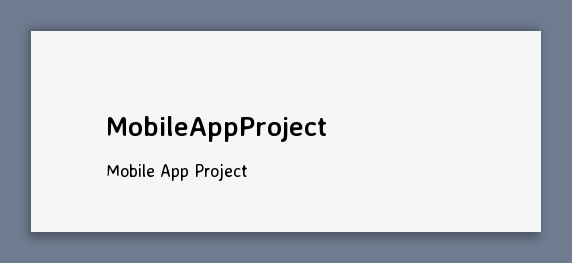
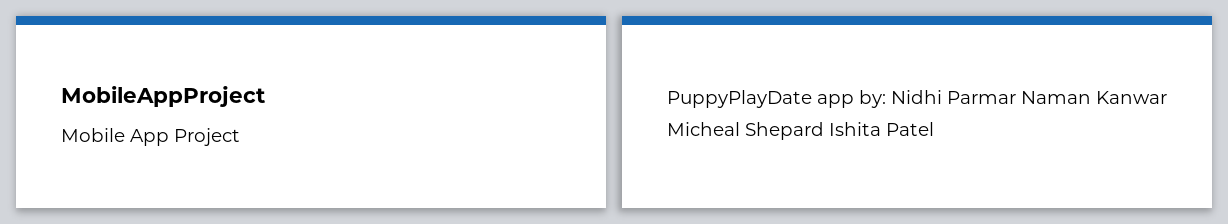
(248, 172) none -> [667,90,1167,108] [667,122,934,140] // PuppyPlayDate app by: Nidhi Parmar Naman Kanwar Micheal Shepard Ishita Patel

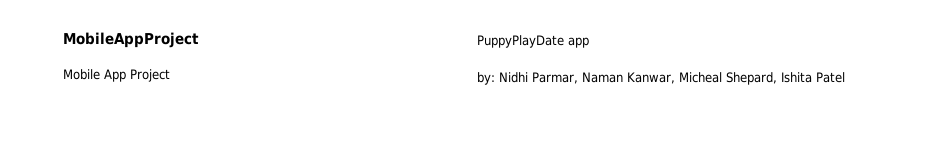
(854, 101) none -> (589, 42) //
[947,91,1167,104] [667,122,824,140] Parmar Naman Kanwar Micheal Shepard -> [532,72,777,85] Parmar, Naman Kanwar, Micheal Shepard,

